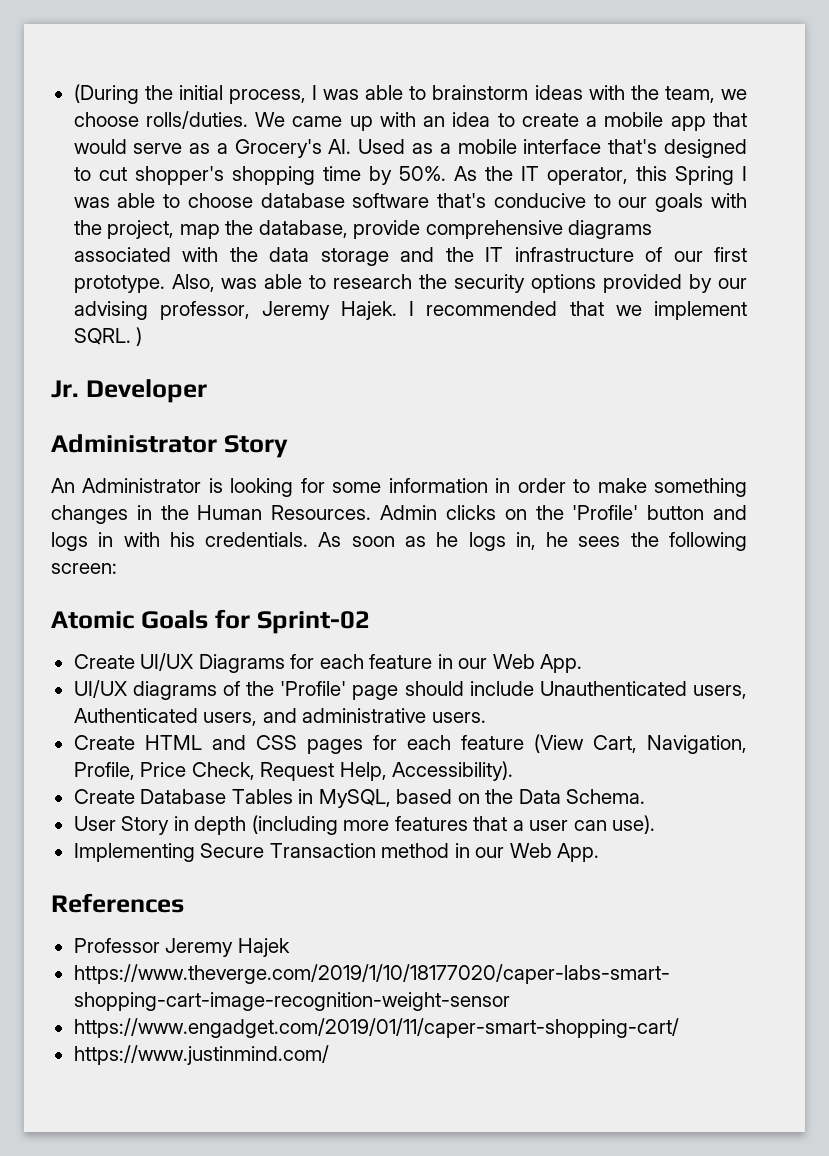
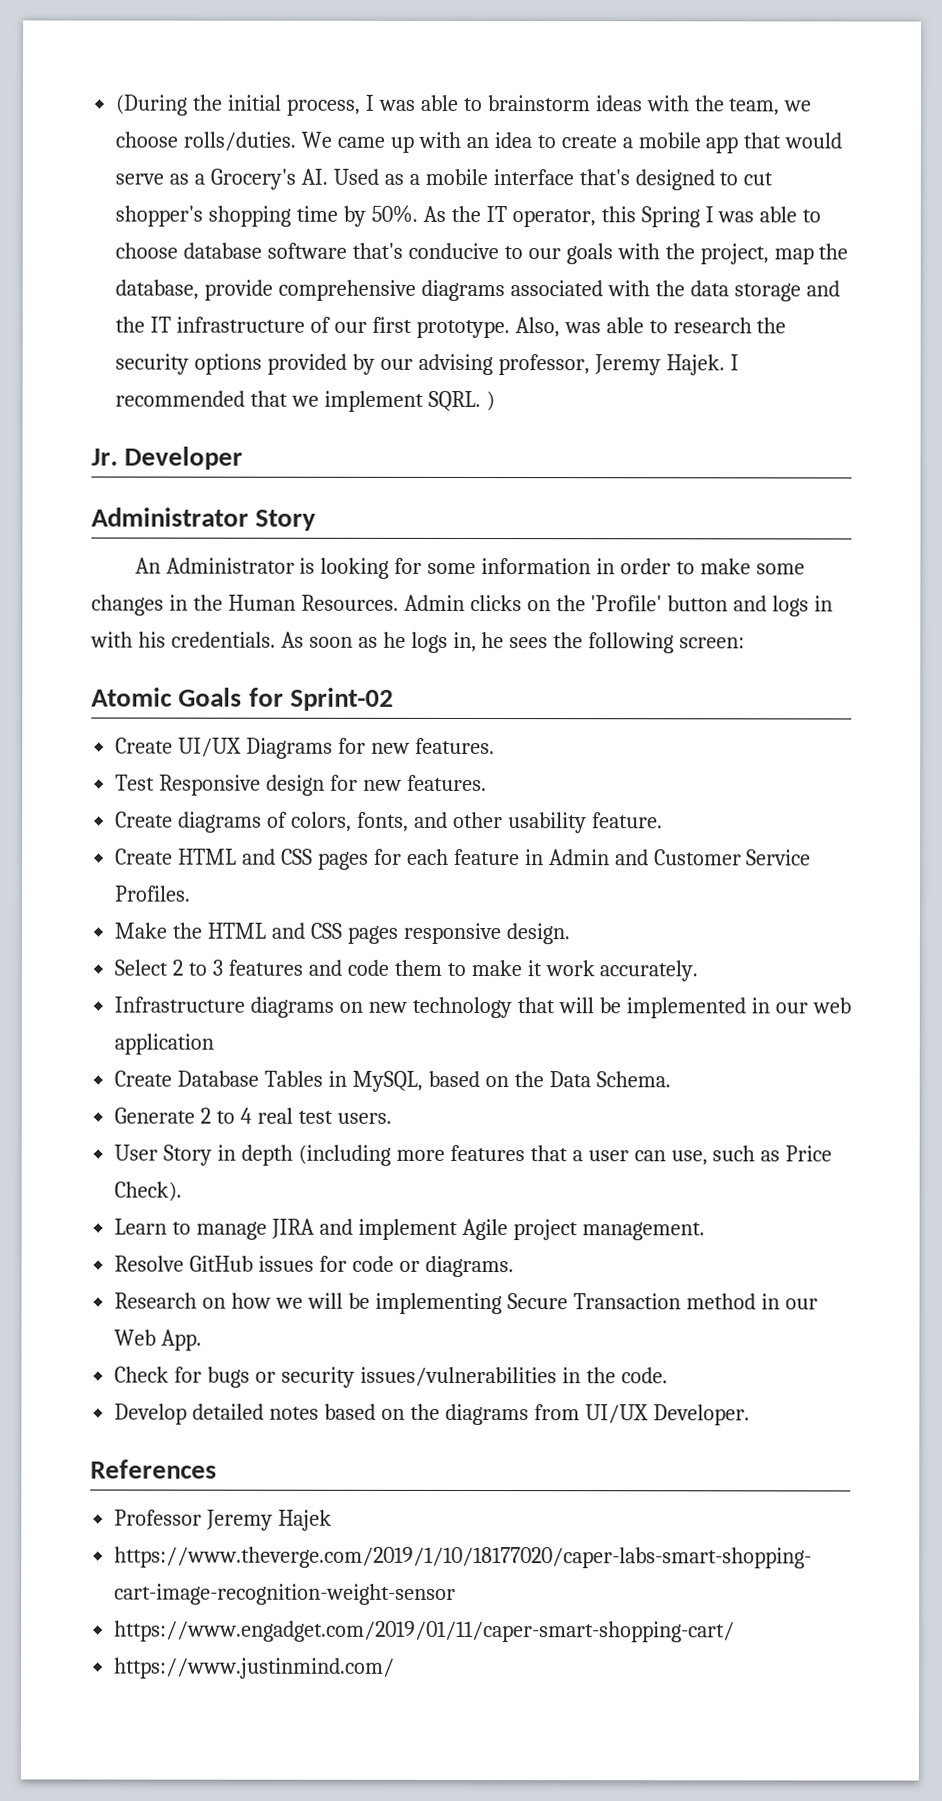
[654,478,748,497] something -> [755,563,805,575] some
[319,654,583,673] [73,680,747,700] [73,708,486,726] each feature in our Web App. // UI/UX diagrams of the 'Profile' page should include Unauthenticated users, Authenticated users, and administrative users. -> [370,737,495,755] [115,774,487,796] [115,811,663,834] new features. // Test Responsive design for new features. // Create diagrams of colors, fonts, and other usability feature.
[533,734,747,754] [73,761,514,781] (View Cart, Navigation, Profile, Price Check, Request Help, Accessibility). -> [524,849,812,866] [114,885,192,902] [114,922,570,945] [114,959,699,982] [114,996,851,1019] [114,1033,215,1055] in Admin and Customer Service Profiles. // Make the HTML and CSS pages responsive design. // Select 2 to 3 features and code them to make it work accurately. // Infrastructure diagrams on new technology that will be implemented in our web application
(646, 796) none -> [114,1107,392,1124] // Generate 2 to 4 real test users.
[612,815,656,834] [73,843,195,862] use). // Implementing -> [670,1145,833,1166] [114,1181,183,1202] [114,1218,705,1241] [114,1255,514,1278] [114,1292,502,1315] use, such as Price Check). // Learn to manage JIRA and implement Agile project management. // Resolve GitHub issues for code or diagrams. // Research on how we will be implementing
(600, 852) none -> [114,1366,668,1388] [114,1403,750,1426] // Check for bugs or security issues/vulnerabilities in the code. // Develop detailed notes based on the diagrams from UI/UX Developer.

